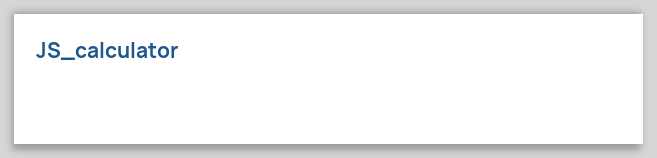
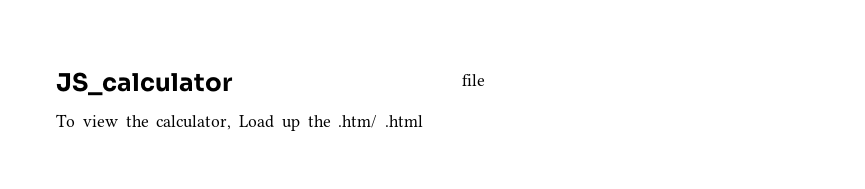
(178, 51) none -> [56,114,423,131] [462,74,485,86] // To view the calculator, Load up the .htm/ .html file

